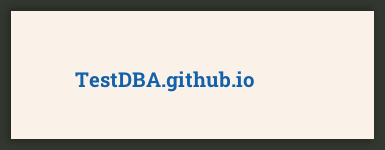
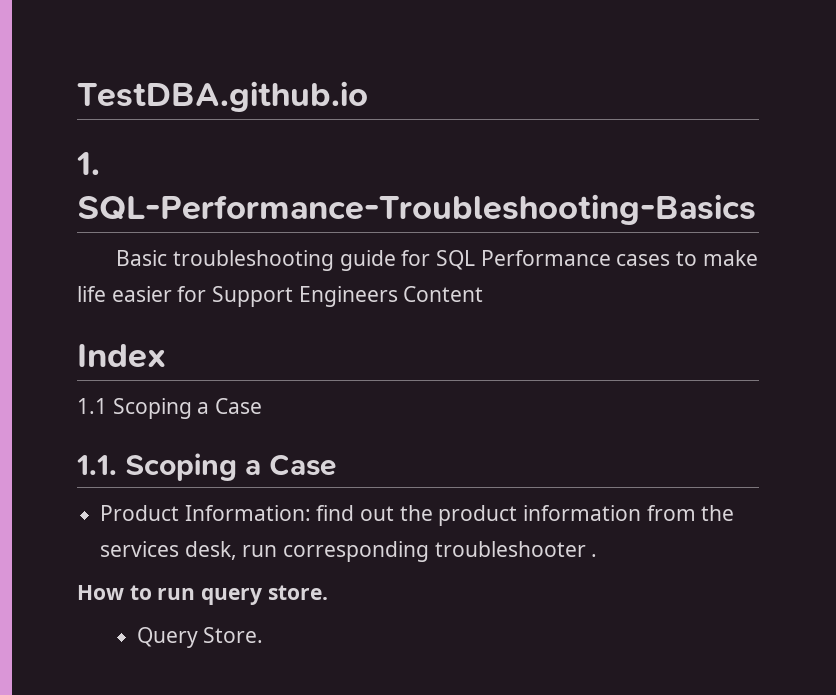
(254, 81) none -> [76,152,100,175] [77,194,756,225] [116,250,758,271] [77,286,484,307] [77,344,166,368] [77,398,263,419] [76,453,337,481] [100,505,735,526] [100,541,598,562] [77,585,328,605] [136,627,264,648] // 1. SQL-Performance-Troubleshooting-Basics // Basic troubleshooting guide for SQL Performance cases to make life easier for Support Engineers Content // Index // 1.1 Scoping a Case // 1.1. Scoping a Case // Product Information: find out the product information from the services desk, run corresponding troubleshooter . // How to run query store. // Query Store.

